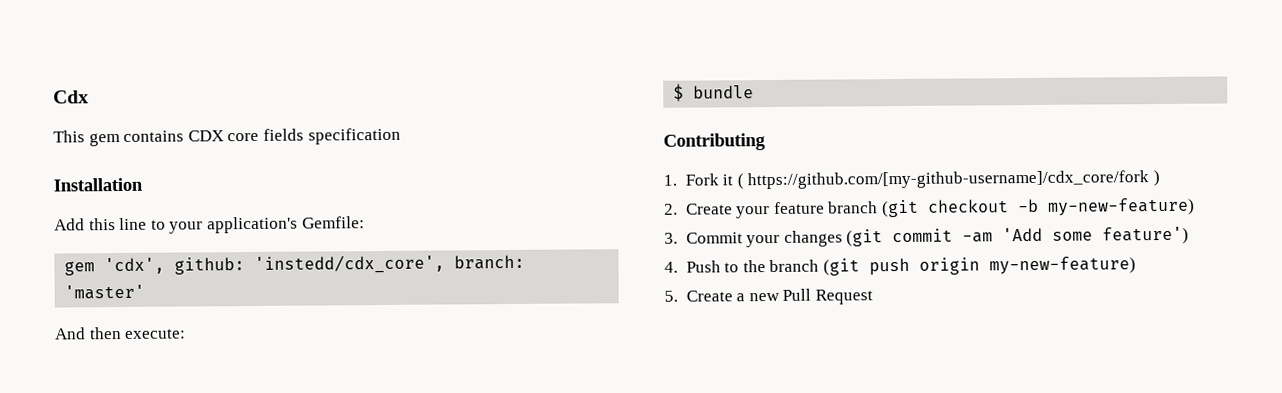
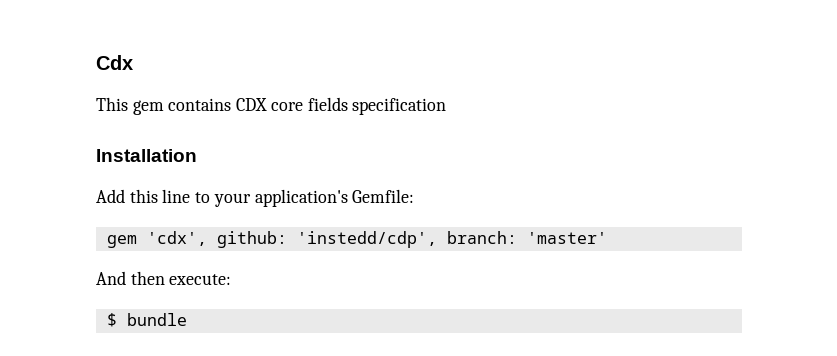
[254,254,446,274] 'instedd/cdx_core', -> [296,231,437,248] 'instedd/cdp',
[663,133,766,151] [663,170,1160,190] [664,197,1195,219] [664,226,1190,248] [664,256,1136,276] [664,288,873,305] // Contributing // 1. Fork it ( https://github.com/[my-github-username]/cdx_core/fork ) // 2. Create your feature branch (git checkout -b my-new-feature) // 3. Commit your changes (git commit -am 'Add some feature') // 4. Push to the branch (git push origin my-new-feature) // 5. Create a new Pull Request -> (187, 319) none

